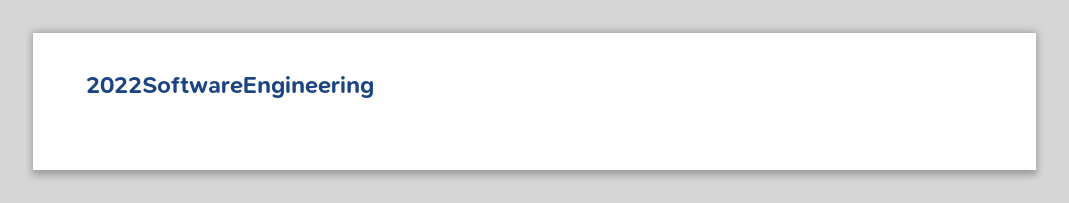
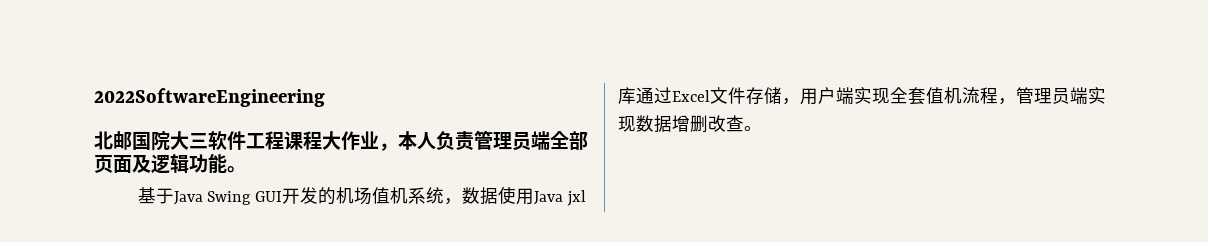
(374, 87) none -> [94,130,588,151] [94,154,246,174] [137,186,586,206] [618,87,1106,105] [618,115,762,133] // 北邮国院大三软件工程课程大作业，本人负责管理员端全部页面及逻辑功能。 // 基于Java Swing GUI开发的机场值机系统，数据使用Java jxl库通过Excel文件存储，用户端实现全套值机流程，管理员端实现数据增删改查。

